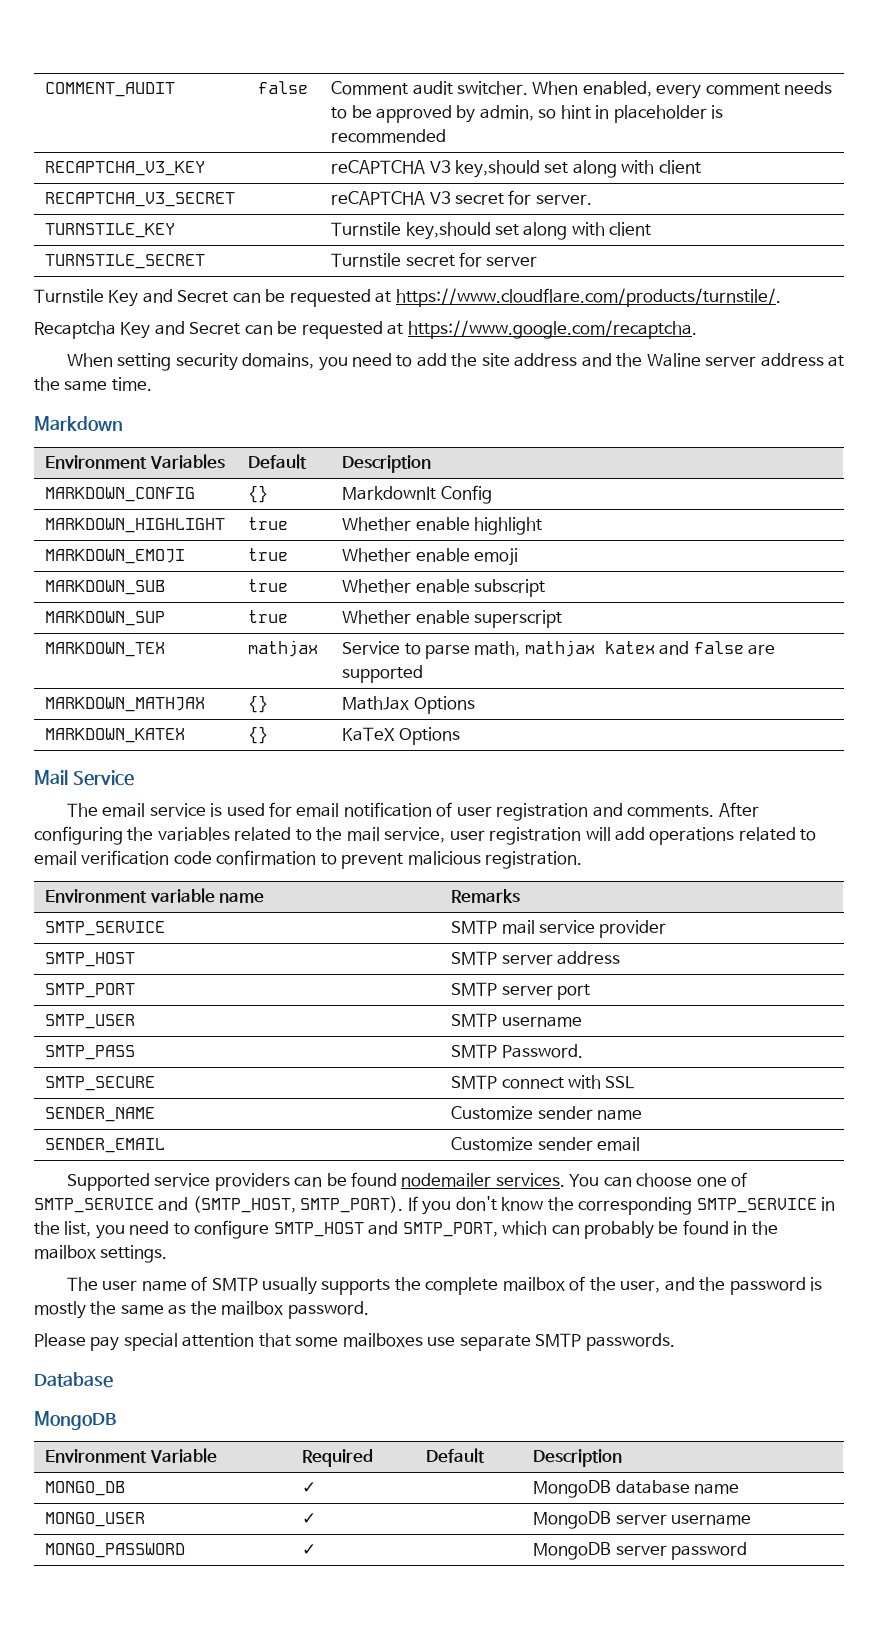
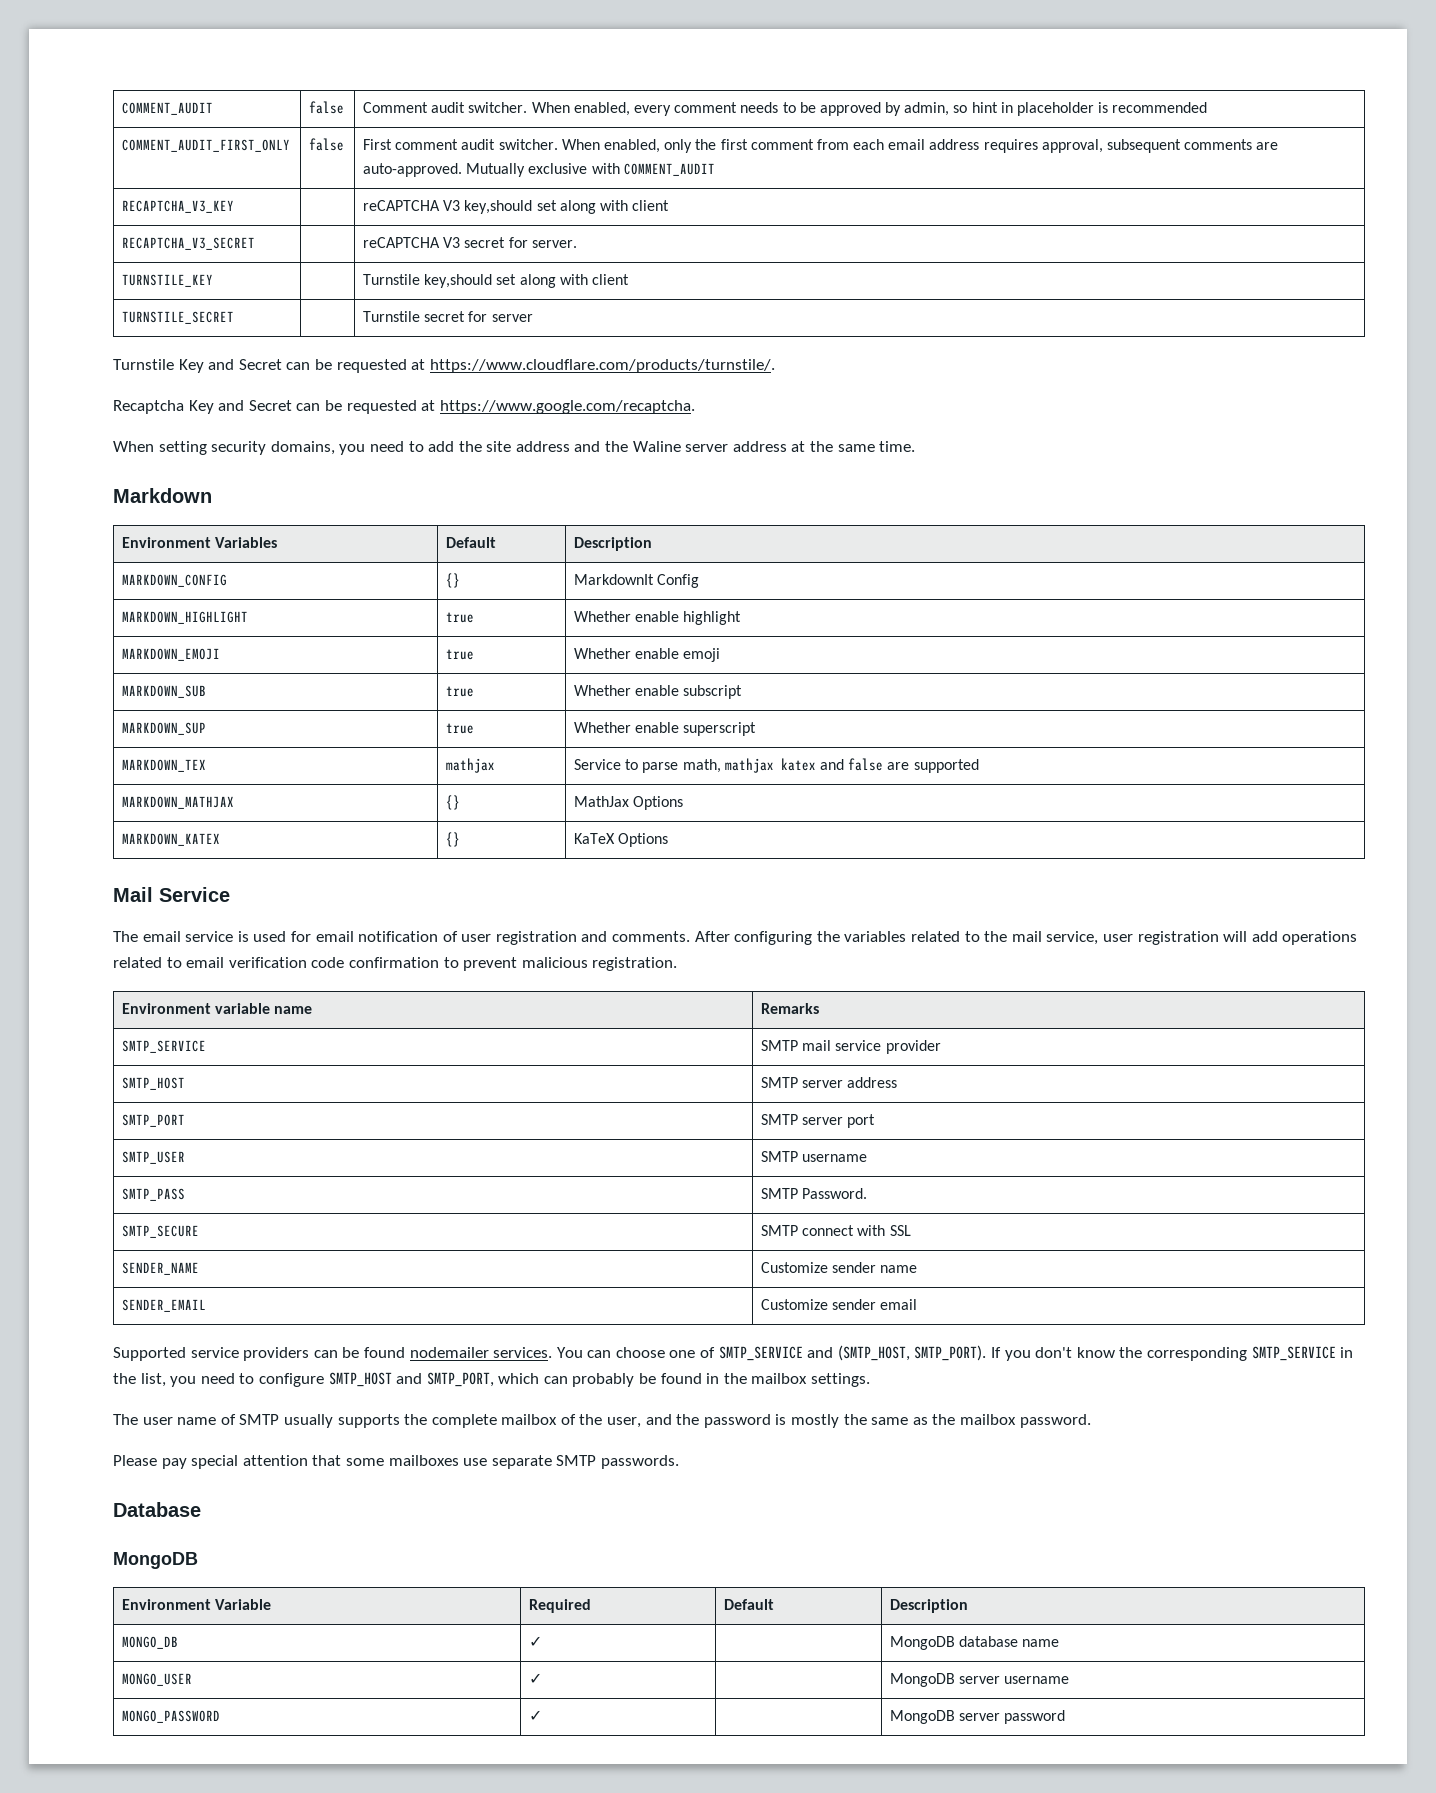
(447, 136) none -> [122,139,291,152] [309,138,345,151] [363,139,1279,153] [363,163,715,177] // COMMENT_AUDIT_FIRST_ONLY | false | First comment audit switcher. When enabled, only the first comment from each email address requires approval, subsequent comments are auto-approved. Mutually exclusive with COMMENT_AUDIT

